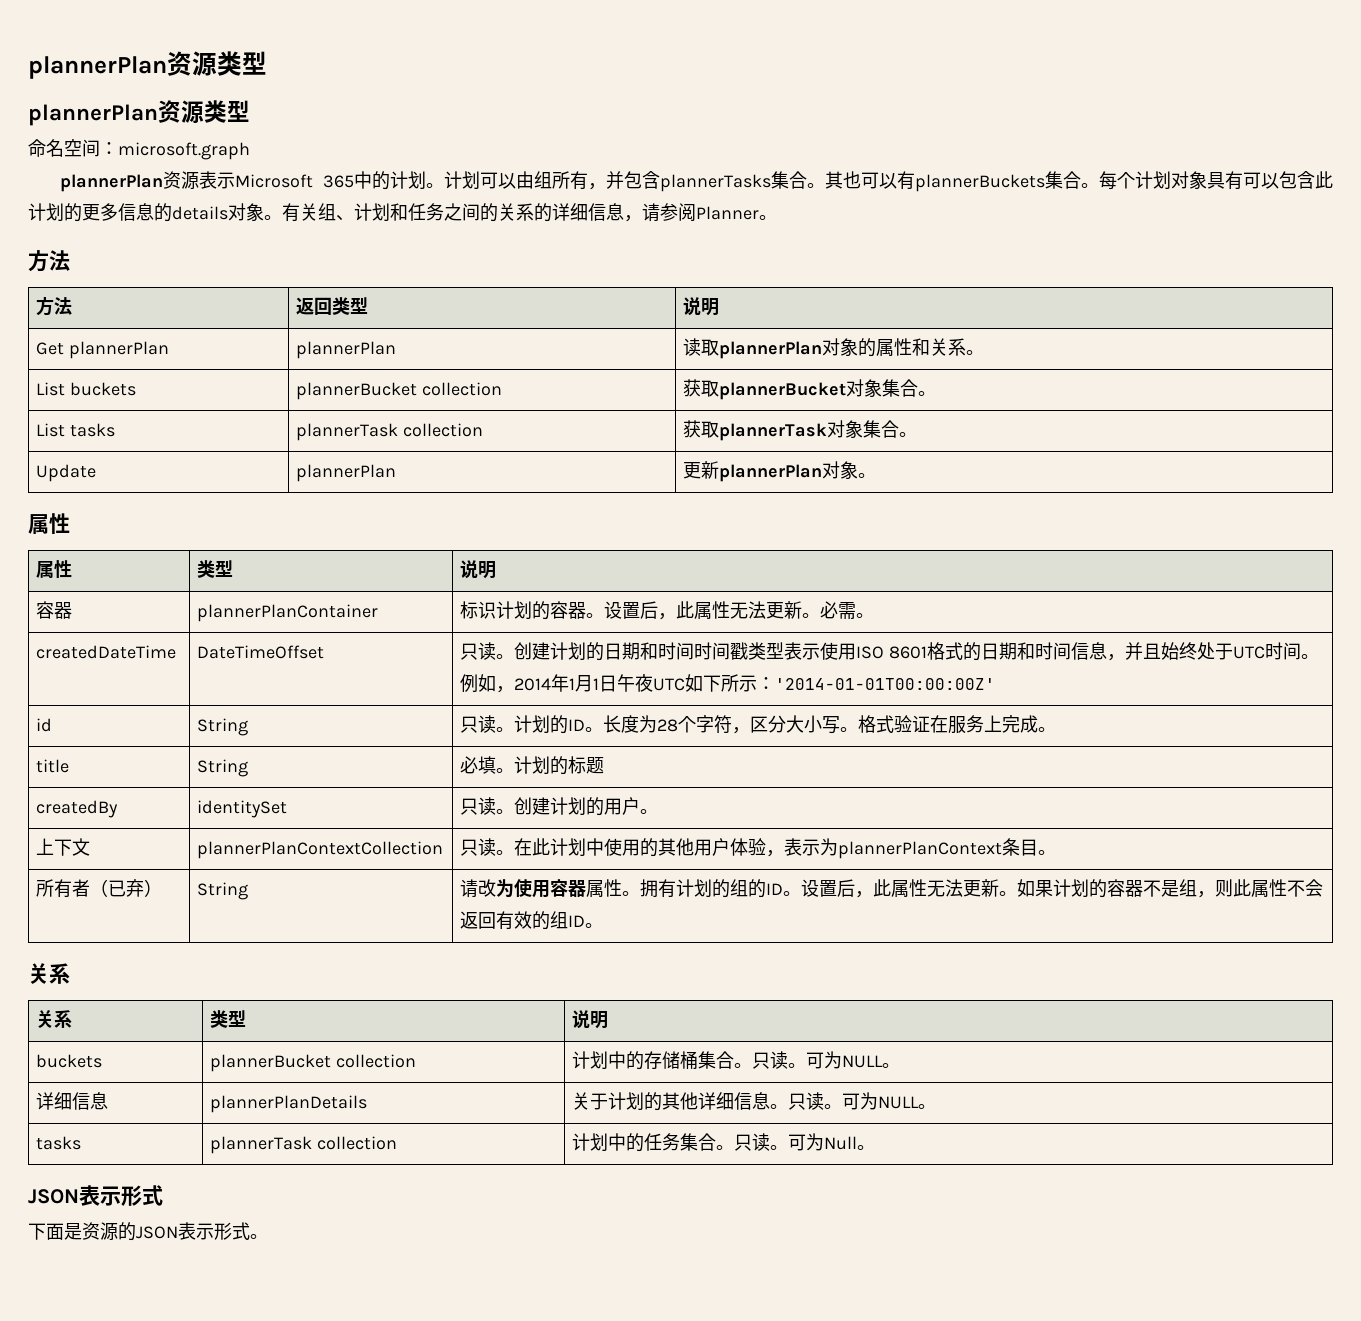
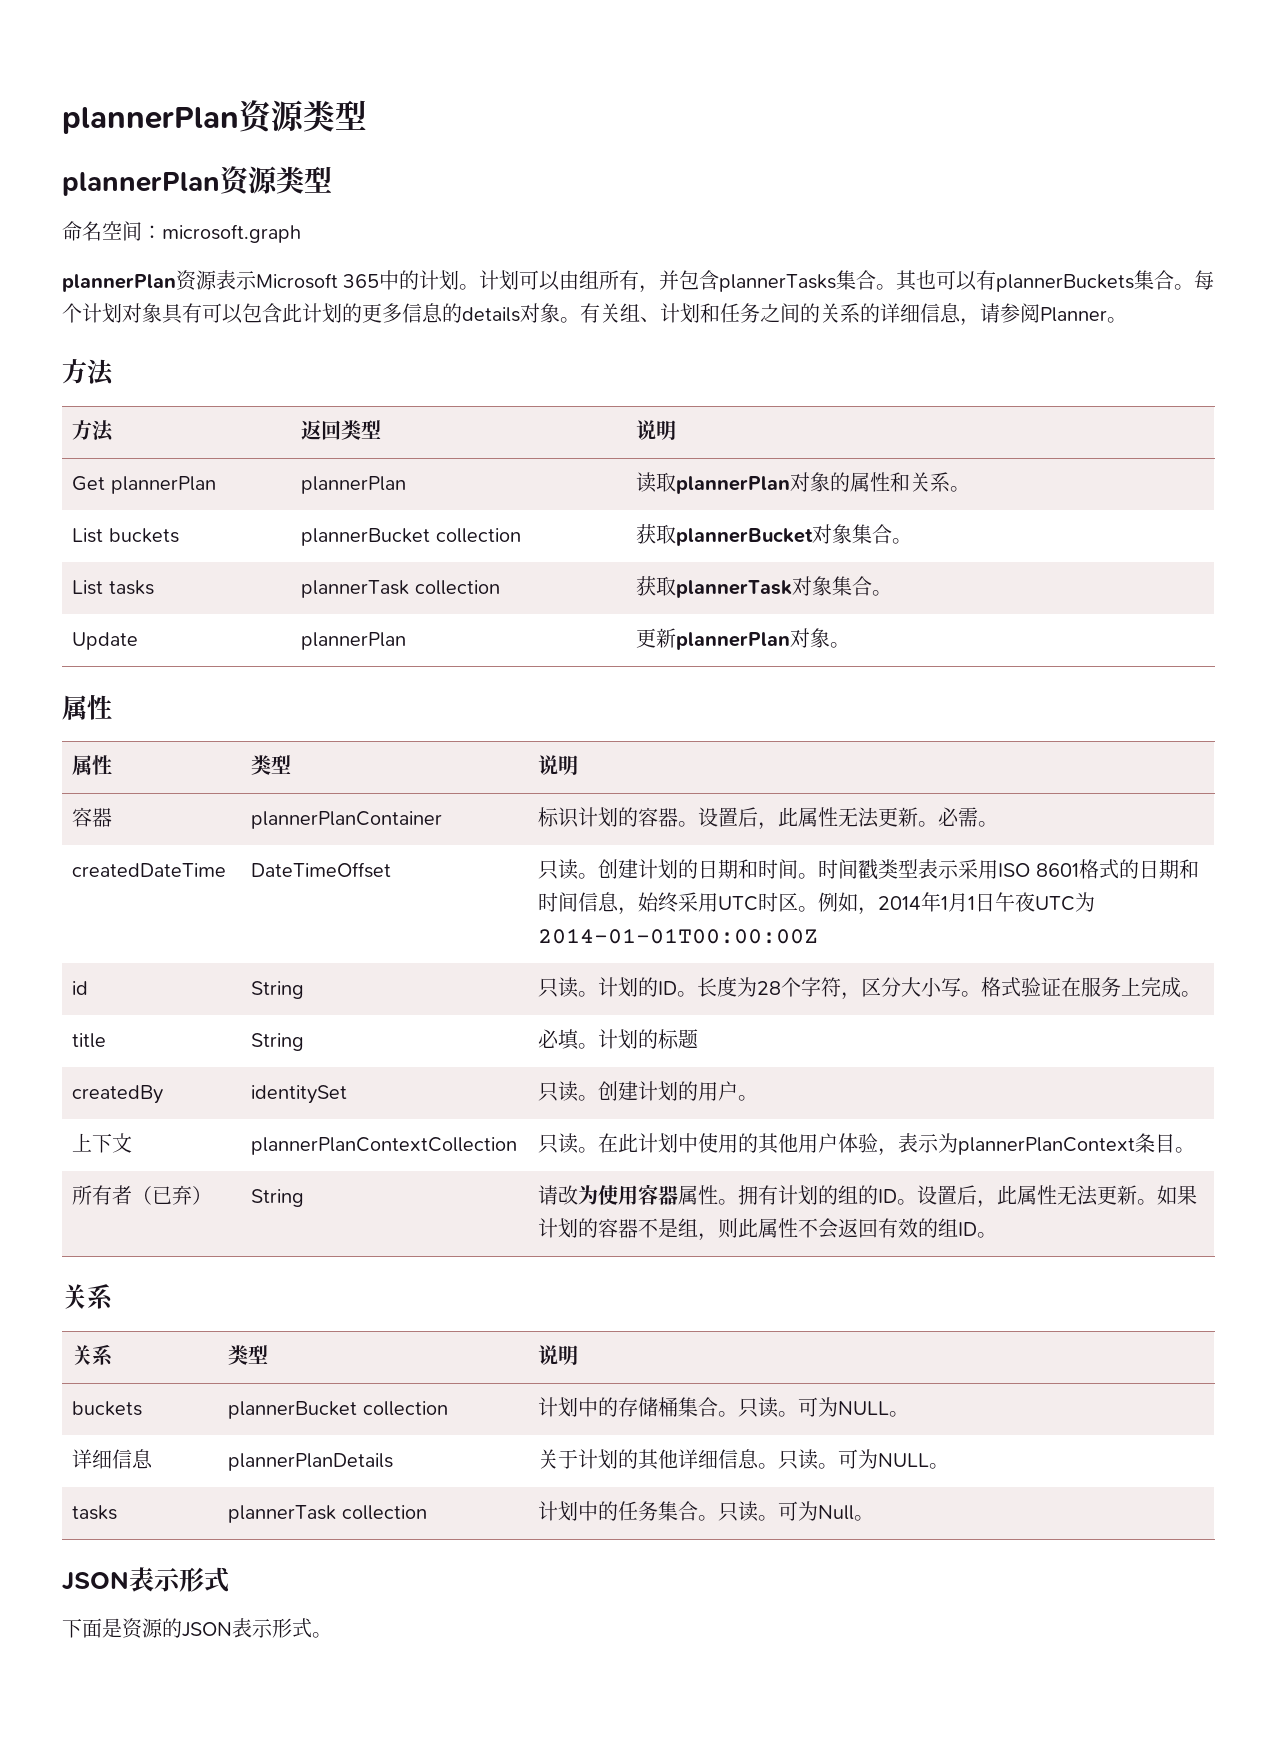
(694, 651) none -> [798,873,819,879] 。
[819,642,838,660] 使 -> [958,859,979,879] 采
[1124,642,1301,660] 并且始终处于UTC时间 -> [638,892,799,913] 始终采用UTC时区
[684,674,995,692] 如下所示：'2014-01-01T00:00:00Z' -> [1075,892,1096,912] [538,928,819,944] 为2014-01-01T00:00:00Z

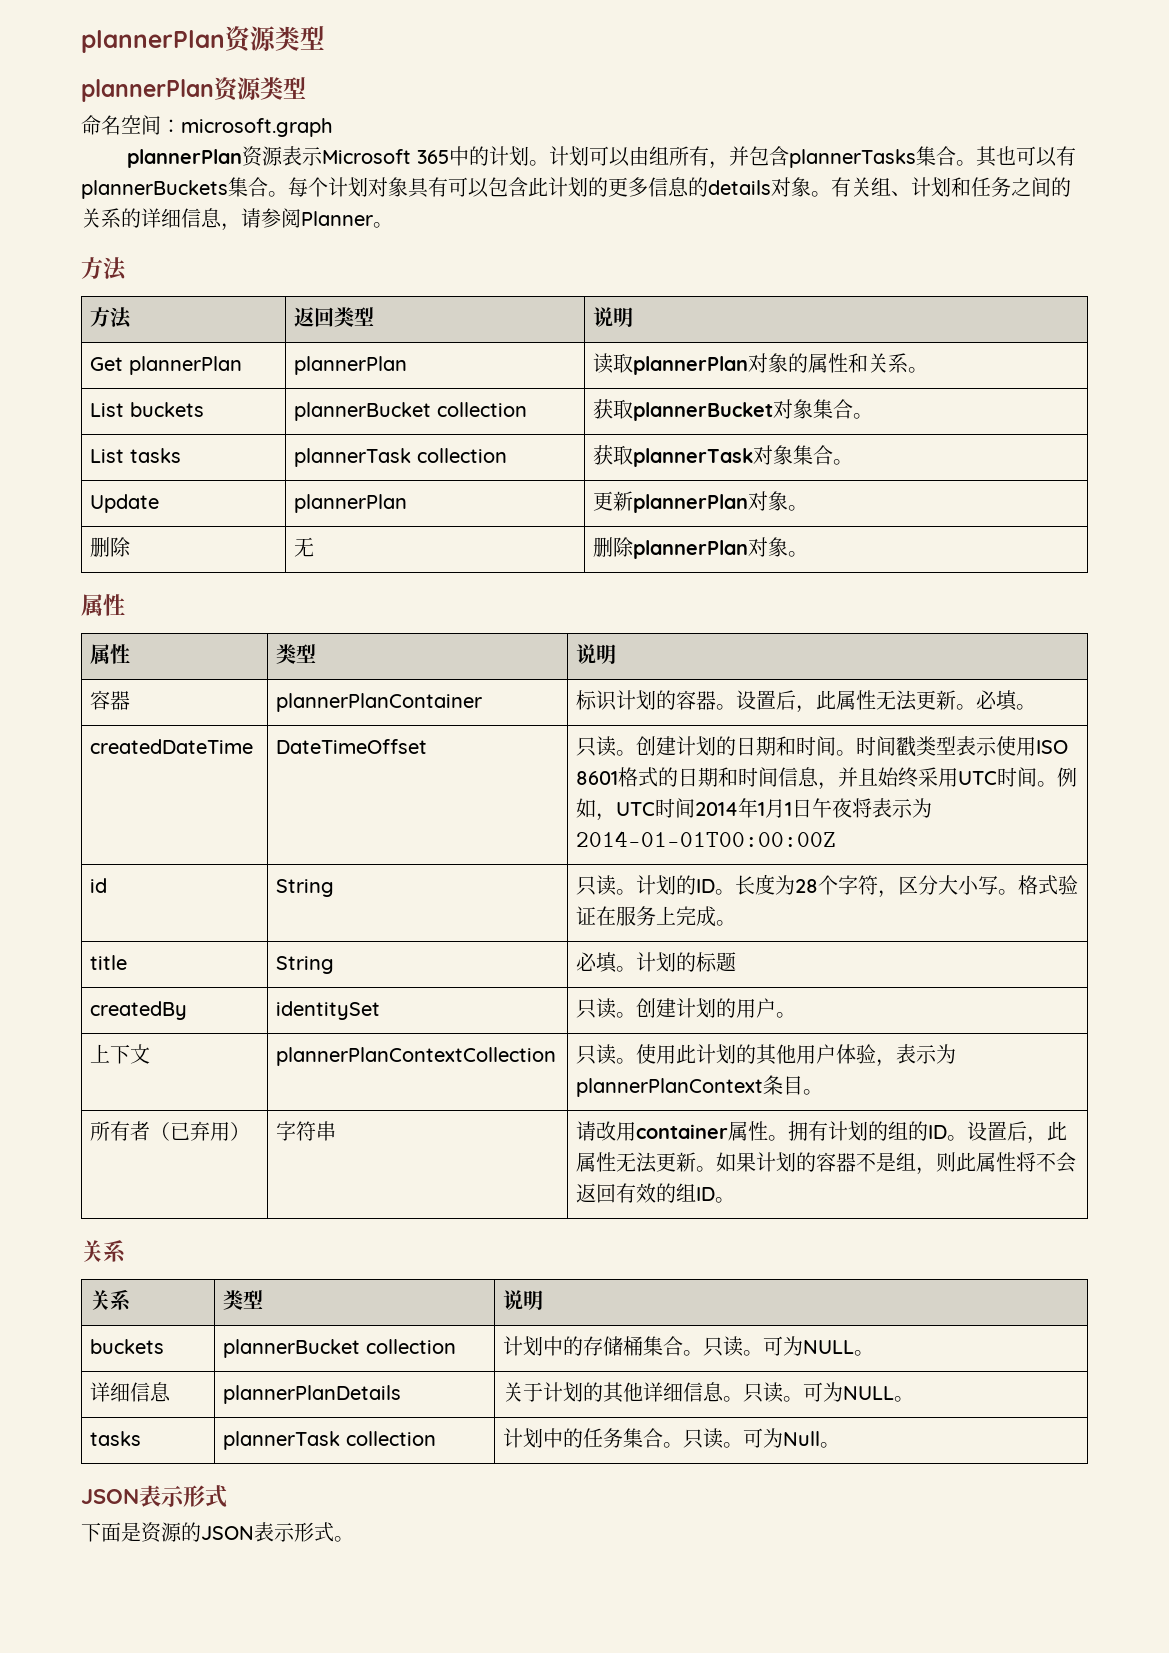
(851, 645) none -> [90,537,132,557] [294,537,315,557] [593,537,809,559] // 删除 | 无 | 删除plannerPlan对象。
[958,807,979,827] 需 -> [996,690,1019,711] 填
[958,859,979,879] 采 -> [996,736,1017,756] 使
(639, 911) none -> [838,767,879,787] 并且
[778,893,799,912] 区 -> [1017,767,1038,787] 间
(879, 911) none -> [616,798,696,818] UTC时间
[1035,896,1076,911] UTC -> [852,798,914,818] 将表示
[598,1133,739,1153] 在此计划中使用 -> [636,1044,737,1064] 使用此计划
(193, 1195) none -> [210,1122,231,1141] 用
[251,1189,305,1207] String -> [276,1121,337,1141] 字符串
[578,1184,679,1205] 为使用容器 -> [616,1122,729,1141] 用container
(799, 1228) none -> [1016,1152,1037,1172] 将

